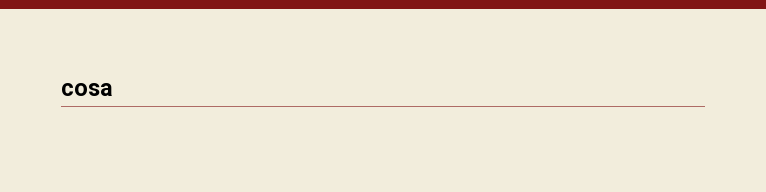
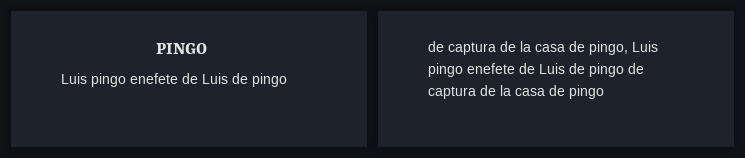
[61,83,113,96] cosa -> [155,43,207,54] [61,73,287,87] [428,41,658,55] [428,63,644,77] [428,85,604,99] PINGO // Luis pingo enefete de Luis de pingo de captura de la casa de pingo, Luis pingo enefete de Luis de pingo de captura de la casa de pingo

